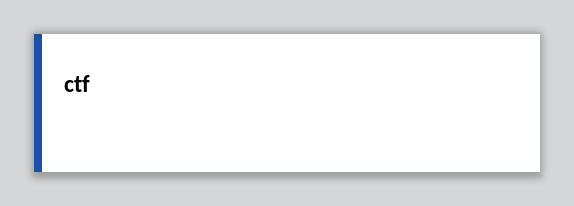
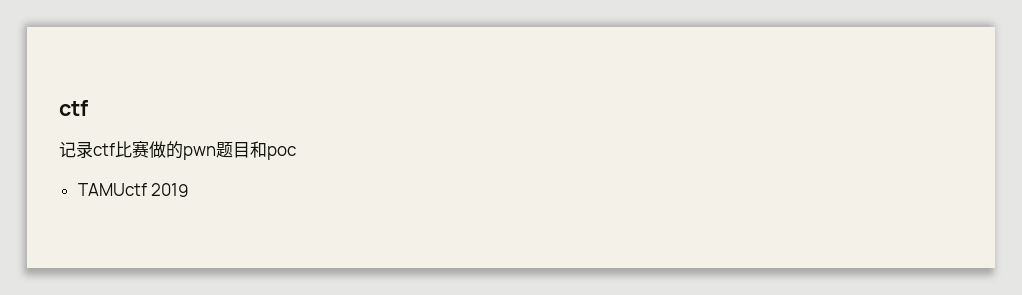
[64,75,90,92] ctf -> [59,100,88,116] [59,140,296,160] [77,183,190,197] ctf // 记录ctf比赛做的pwn题目和poc // TAMUctf 2019

